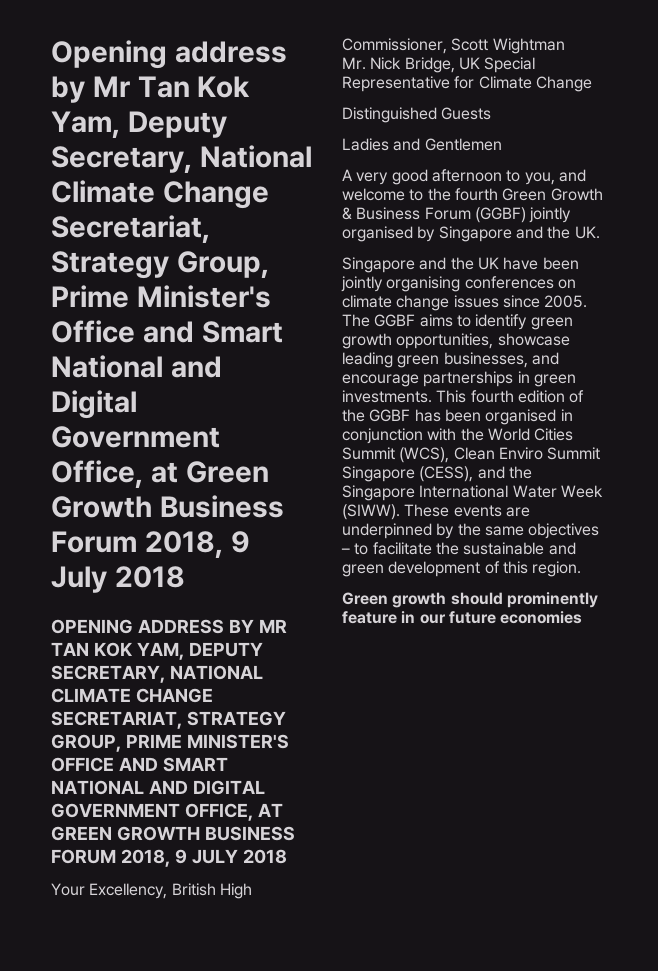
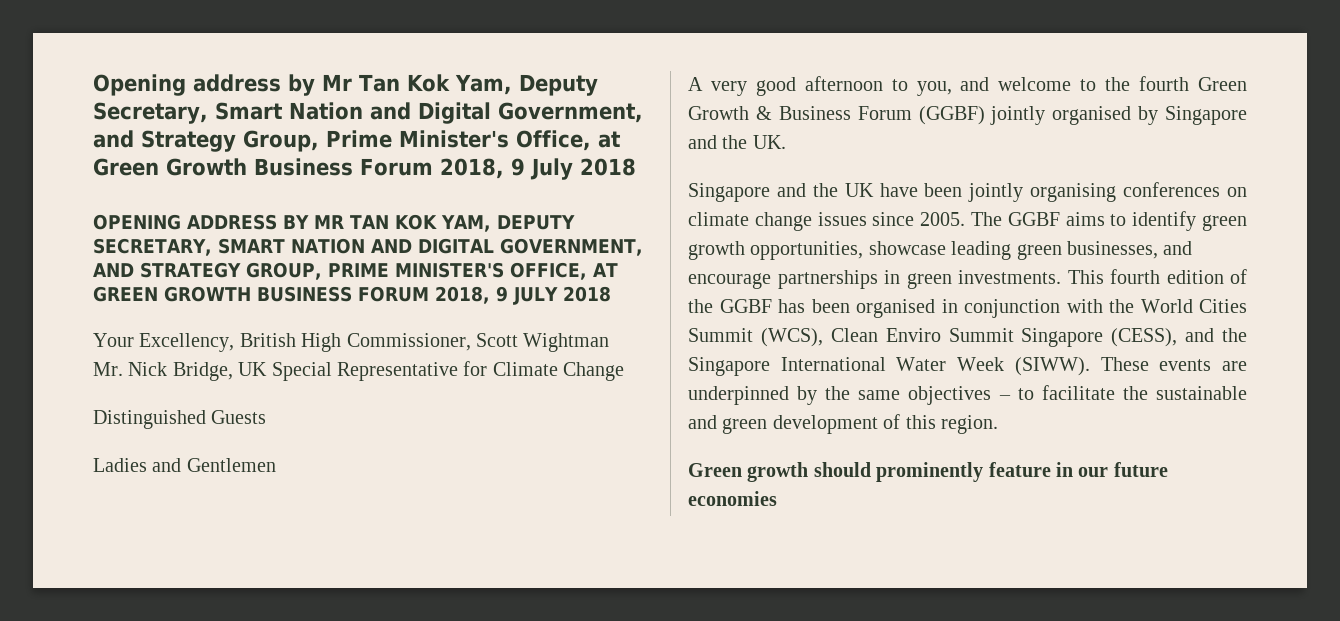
[199,145,312,168] [51,180,269,209] [51,215,210,243] [51,251,269,279] [51,285,271,308] [51,320,283,343] [51,355,222,378] [51,390,137,419] [51,426,220,448] National Climate Change Secretariat, Strategy Group, Prime Minister's Office and Smart National and Digital Government -> [214,102,643,124] [93,130,509,152] Smart Nation and Digital Government, and Strategy Group, Prime Minister's
[169,665,263,680] [51,688,213,703] [51,711,286,729] [51,734,289,752] [51,757,228,772] [51,780,265,795] [51,803,180,818] NATIONAL CLIMATE CHANGE SECRETARIAT, STRATEGY GROUP, PRIME MINISTER'S OFFICE AND SMART NATIONAL AND DIGITAL GOVERNMENT -> [217,238,643,256] [93,262,504,280] SMART NATION AND DIGITAL GOVERNMENT, AND STRATEGY GROUP, PRIME MINISTER'S

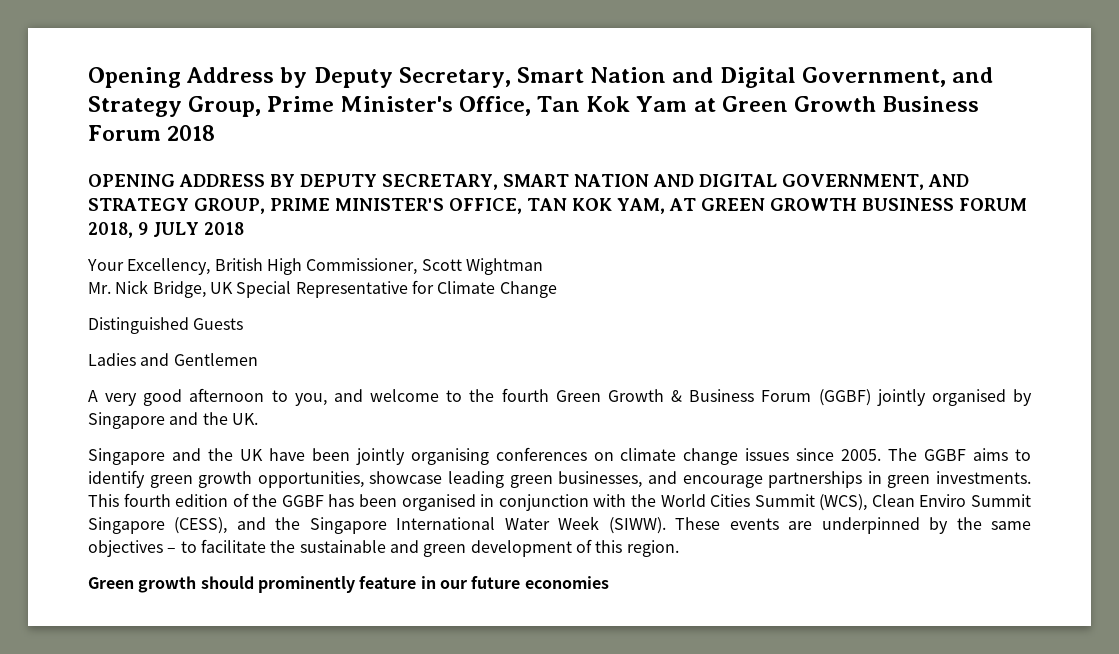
[193,74,512,96] address by Mr Tan Kok Yam, -> [186,67,308,88] Address by
(591, 140) none -> [537,96,688,112] Tan Kok Yam
[439,158,573,180] 2018, 9 July -> (161, 133) none
[313,214,491,232] MR TAN KOK YAM, -> (295, 180) none
(587, 271) none -> [527,198,665,214] TAN KOK YAM,

